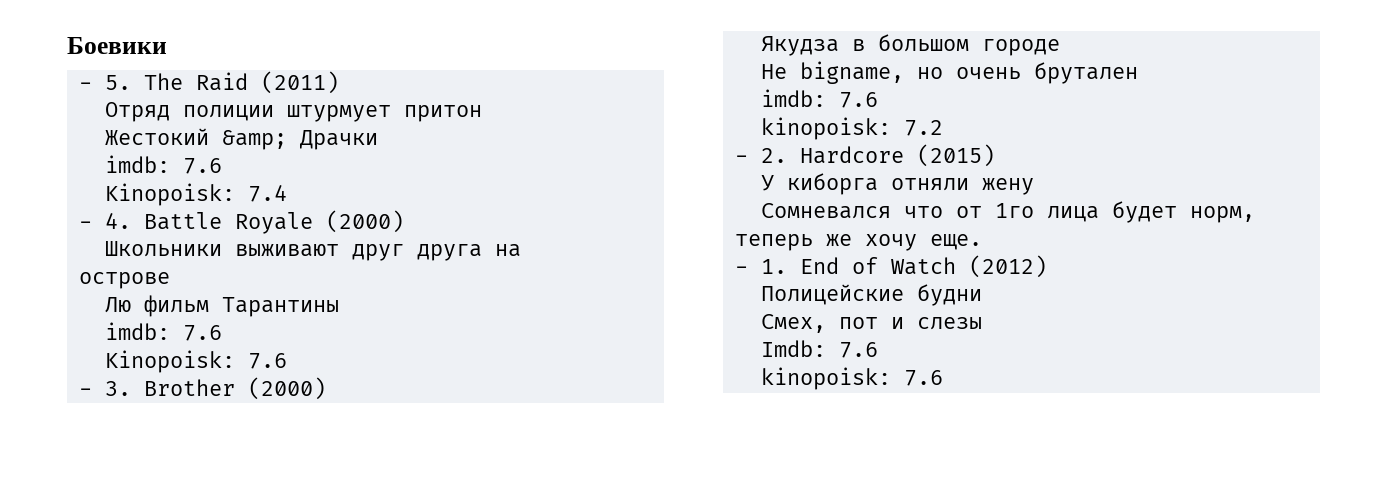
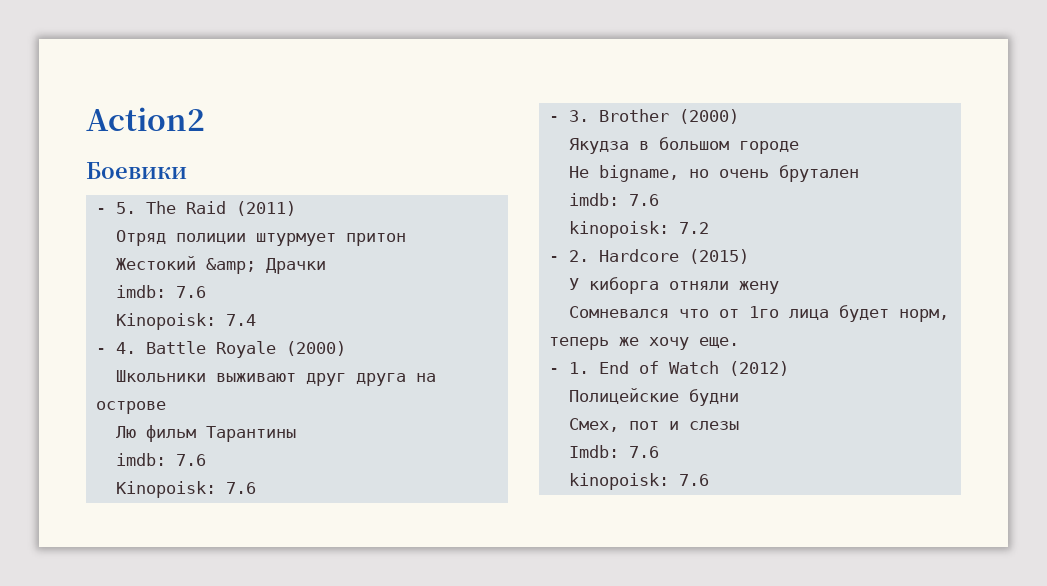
(67, 45) none -> [86,107,205,131] Action2 //

